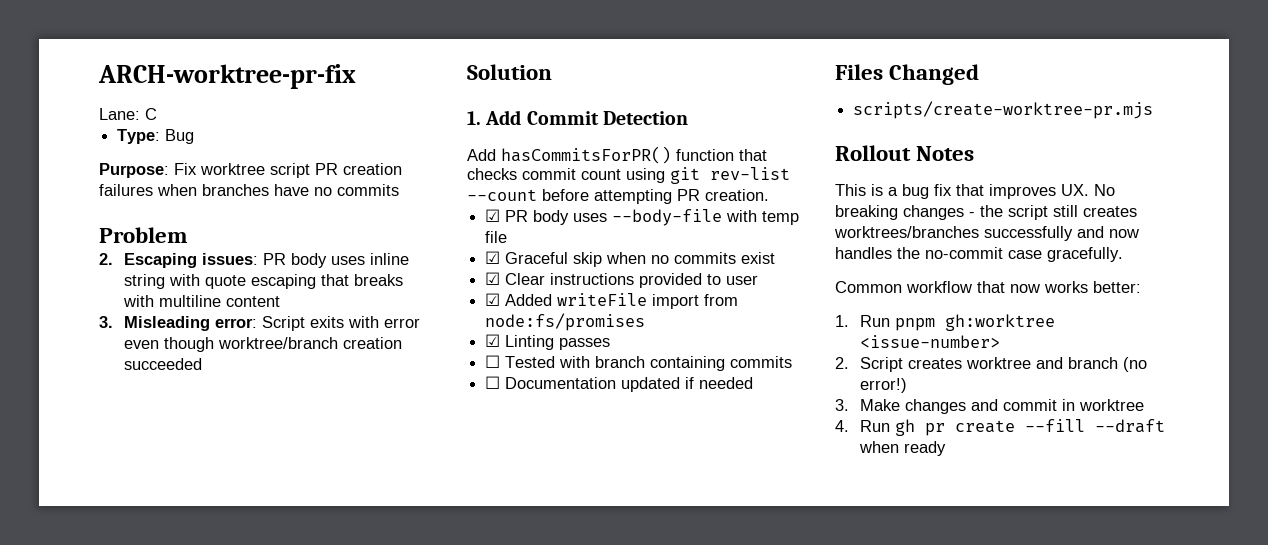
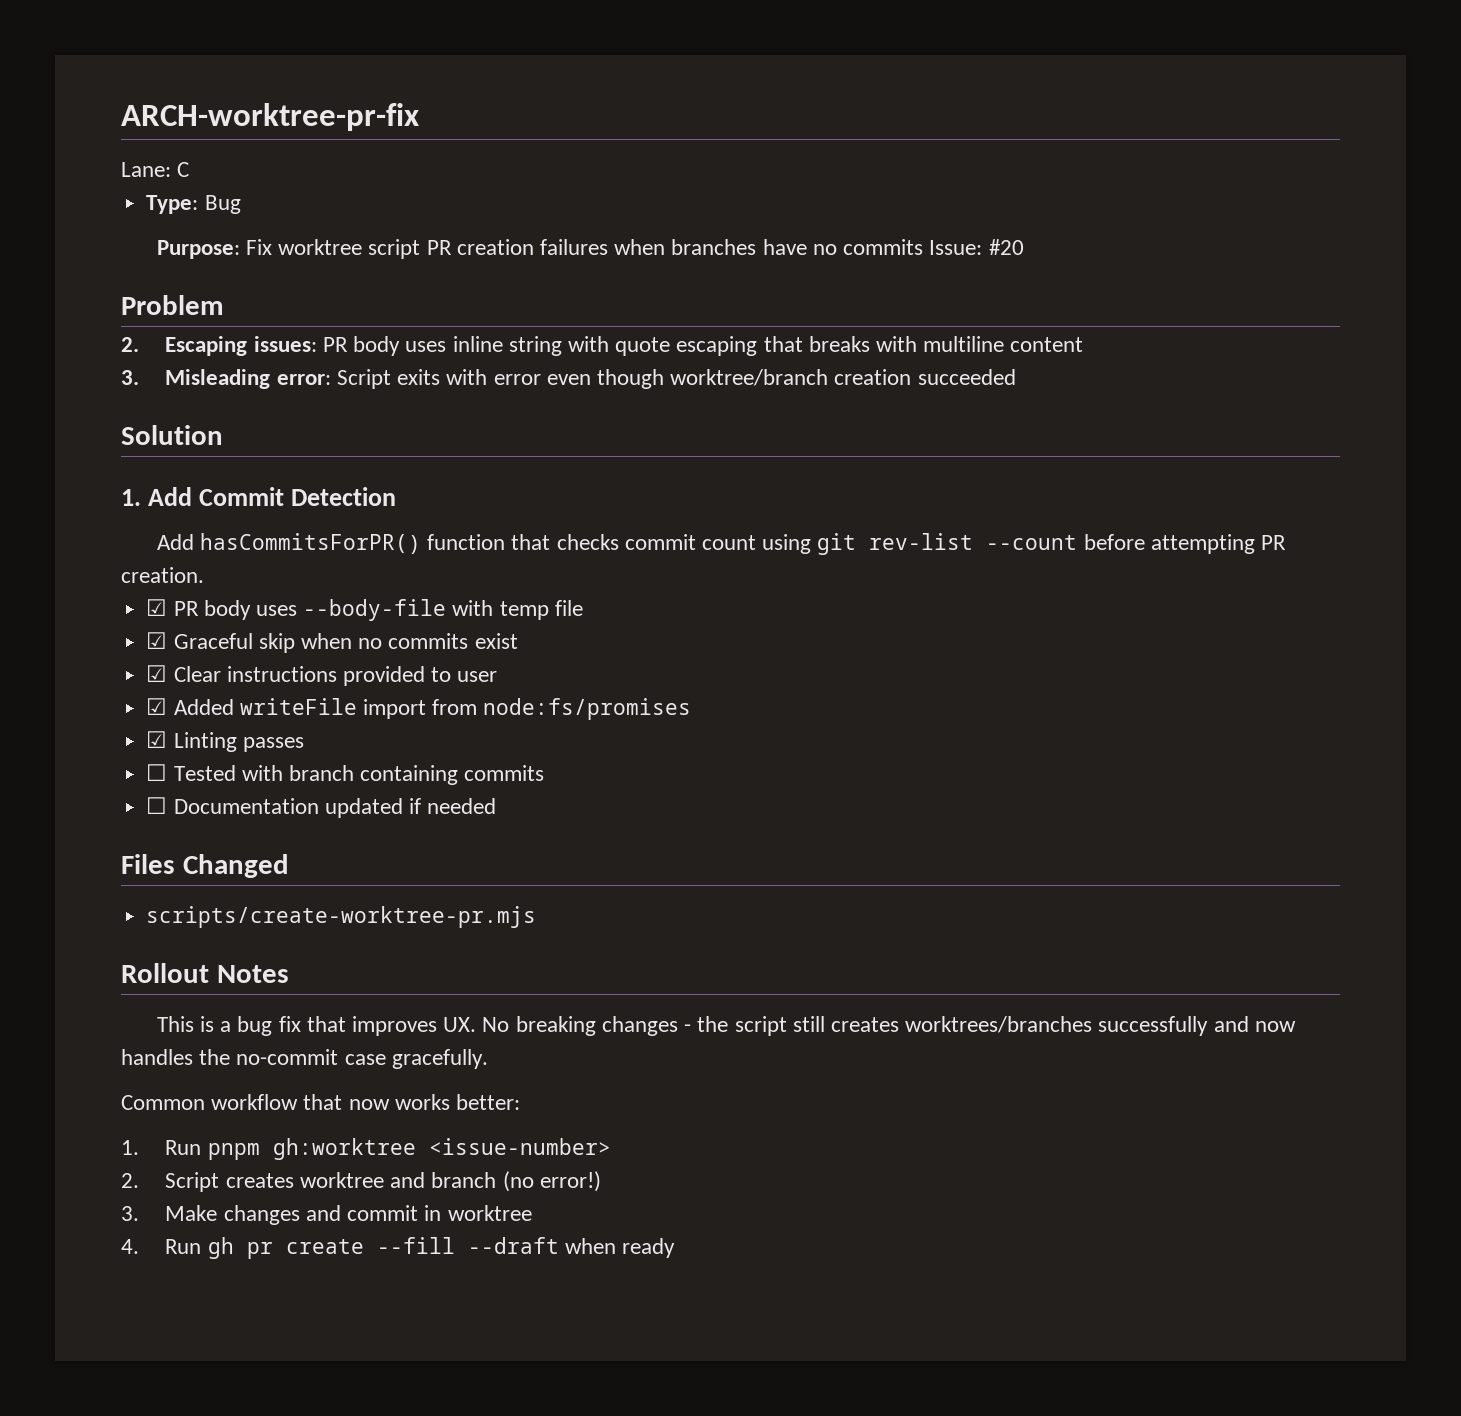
(399, 190) none -> [929,239,1024,255] Issue: #20

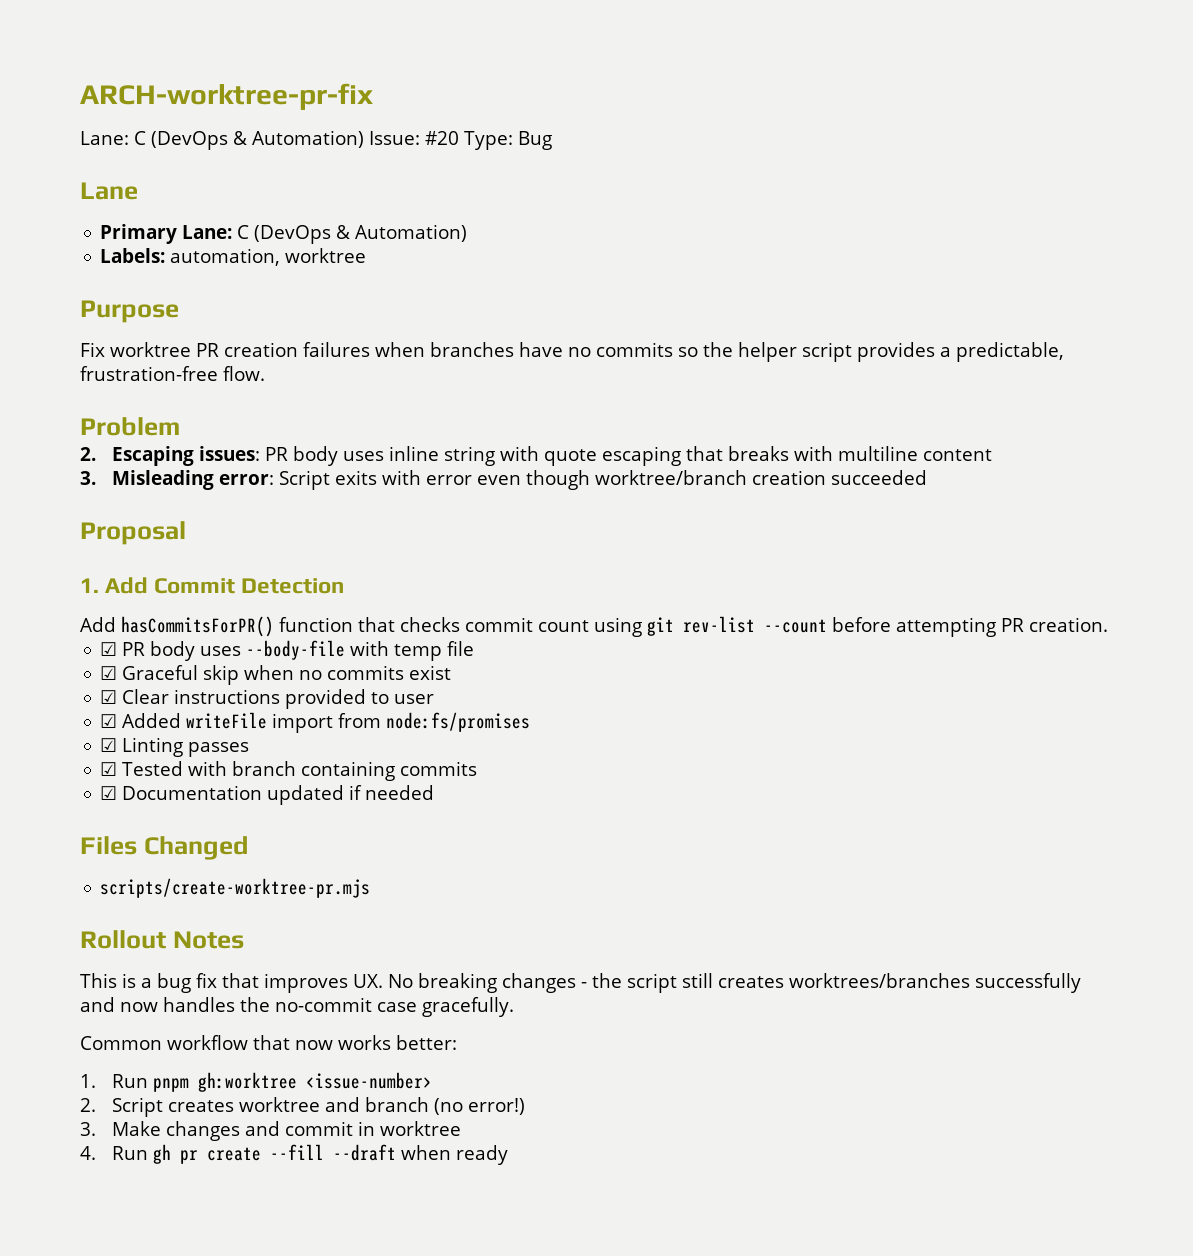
[146,195,241,214] [156,240,240,259] // Type: Bug // Purpose: -> [151,130,552,150] [80,182,138,200] [100,224,468,244] [100,248,367,266] [80,300,179,323] (DevOps & Automation) Issue: #20 Type: Bug // Lane // Primary Lane: C (DevOps & Automation) // Labels: automation, worktree // Purpose //
[368,239,421,259] script -> (191, 349) none
[929,239,1024,255] Issue: #20 -> [678,342,1064,362] [80,366,265,381] so the helper script provides a predictable, frustration-free flow.
[121,425,223,445] Solution -> [80,521,186,545] Proposal
[146,764,168,781] ☐ -> [100,762,118,776] ☑
[146,797,168,814] ☐ -> [100,786,118,800] ☑

